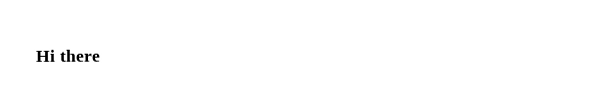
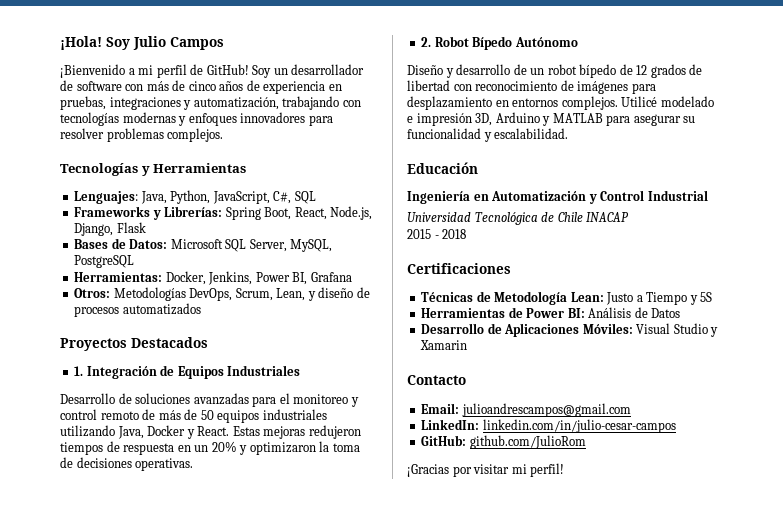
[35,49,101,62] Hi there -> [60,36,224,50] [60,64,365,78] [60,80,342,94] [60,96,361,110] [60,112,333,126] [60,128,224,142] [60,163,247,176] [74,190,316,204] [74,206,373,220] [74,222,146,236] [74,238,333,252] [74,255,135,268] [74,271,352,285] [74,287,370,301] [74,303,201,317] [60,337,208,351] [74,365,301,379] [60,393,359,407] [60,409,327,423] [60,425,361,439] [60,441,360,455] [60,457,194,471] [421,36,578,50] [407,64,703,78] [407,80,656,94] [407,96,714,110] [407,112,696,126] [407,128,569,142] [407,162,478,174] [407,190,708,204] [407,212,630,225] [407,229,467,239] [407,263,511,274] [421,291,713,305] [421,307,681,318] [421,323,719,337] [420,340,468,350] [407,375,466,385] [421,403,631,417] [421,419,676,433] [421,435,586,449] [407,463,565,477] ¡Hola! Soy Julio Campos // ¡Bienvenido a mi perfil de GitHub! Soy un desarrollador de software con más de cinco años de experiencia en pruebas, integraciones y automatización, trabajando con tecnologías modernas y enfoques innovadores para resolver problemas complejos. // Tecnologías y Herramientas // Lenguajes: Java, Python, JavaScript, C#, SQL // Frameworks y Librerías: Spring Boot, React, Node.js, Django, Flask // Bases de Datos: Microsoft SQL Server, MySQL, PostgreSQL // Herramientas: Docker, Jenkins, Power BI, Grafana // Otros: Metodologías DevOps, Scrum, Lean, y diseño de procesos automatizados // Proyectos Destacados // 1. Integración de Equipos Industriales // Desarrollo de soluciones avanzadas para el monitoreo y control remoto de más de 50 equipos industriales utilizando Java, Docker y React. Estas mejoras redujeron tiempos de respuesta en un 20% y optimizaron la toma de decisiones operativas. // 2. Robot Bípedo Autónomo // Diseño y desarrollo de un robot bípedo de 12 grados de libertad con reconocimiento de imágenes para desplazamiento en entornos complejos. Utilicé modelado e impresión 3D, Arduino y MATLAB para asegurar su funcionalidad y escalabilidad. // Educación // Ingeniería en Automatización y Control Industrial // Universidad Tecnológica de Chile INACAP // 2015 - 2018 // Certificaciones // Técnicas de Metodología Lean: Justo a Tiempo y 5S // Herramientas de Power BI: Análisis de Datos // Desarrollo de Aplicaciones Móviles: Visual Studio y Xamarin // Contacto // Email: julioandrescampos@gmail.com // LinkedIn: linkedin.com/in/julio-cesar-campos // GitHub: github.com/JulioRom // ¡Gracias por visitar mi perfil!

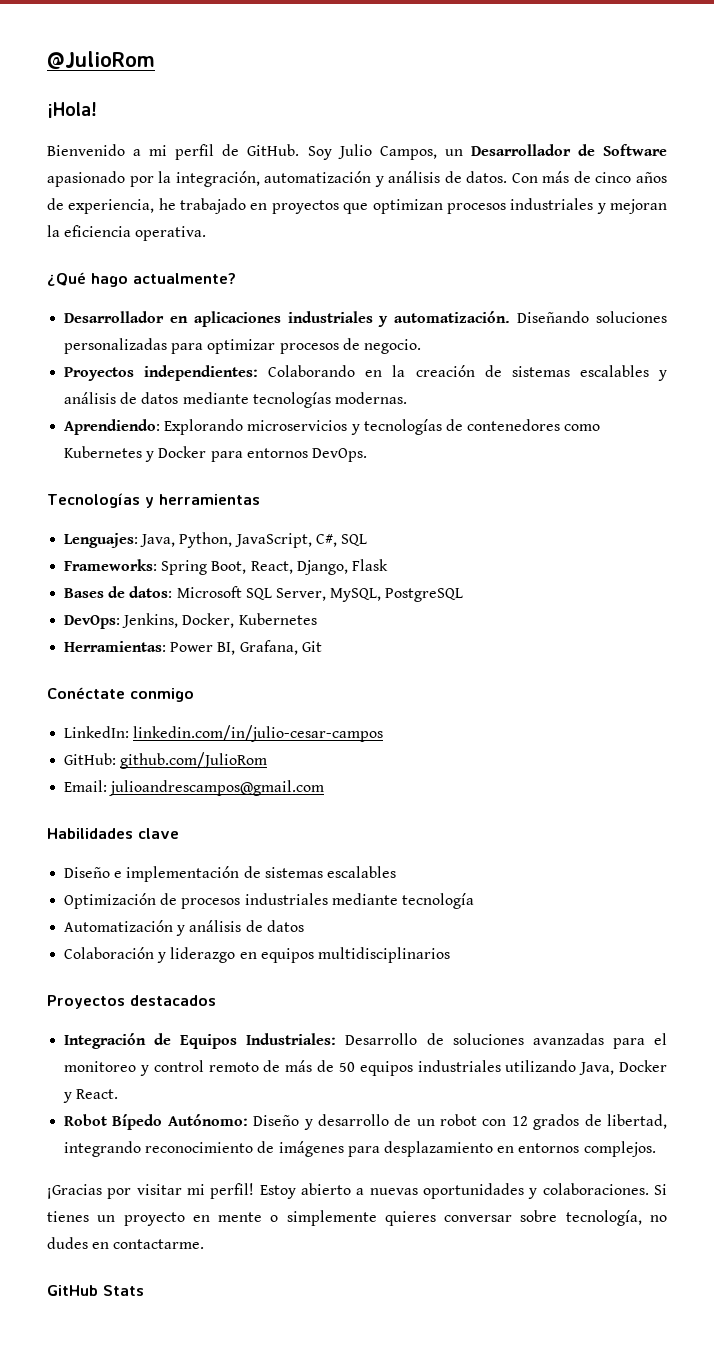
(60, 43) none -> [47,51,155,69] @JulioRom //
[106,36,224,50] [60,64,365,78] [60,80,144,91] Soy Julio Campos // ¡Bienvenido a mi perfil de GitHub! Soy un desarrollador de software con -> [47,144,667,160] [47,171,538,187] // Bienvenido a mi perfil de GitHub. Soy Julio Campos, un Desarrollador de Software apasionado por la integración, automatización y análisis de datos. Con
[263,81,342,94] [60,96,361,110] [60,112,333,126] [60,128,224,142] experiencia en pruebas, integraciones y automatización, trabajando con tecnologías modernas y enfoques innovadores para resolver problemas complejos. -> [68,198,668,214] [47,225,207,241] [47,272,236,287] [64,311,668,327] [64,338,421,354] [64,365,668,381] [64,392,407,408] [64,419,601,435] [64,446,367,462] experiencia, he trabajado en proyectos que optimizan procesos industriales y mejoran la eficiencia operativa. // ¿Qué hago actualmente? // Desarrollador en aplicaciones industriales y automatización. Diseñando soluciones personalizadas para optimizar procesos de negocio. // Proyectos independientes: Colaborando en la creación de sistemas escalables y análisis de datos mediante tecnologías modernas. // Aprendiendo: Explorando microservicios y tecnologías de contenedores como Kubernetes y Docker para entornos DevOps.
[153,163,247,173] Herramientas -> [158,494,260,505] herramientas
[74,206,223,220] Frameworks y Librerías: -> [64,559,158,571] Frameworks:
[330,206,373,220] Node.js, -> (293, 567) none
[129,239,168,249] Datos: -> [129,586,173,598] datos:
[74,271,352,285] [74,287,370,301] [74,303,201,317] [60,337,208,351] [74,366,84,376] Herramientas: Docker, Jenkins, Power BI, Grafana // Otros: Metodologías DevOps, Scrum, Lean, y diseño de procesos automatizados // Proyectos Destacados // 1. -> [64,613,317,629] [64,640,322,655] [47,687,194,702] [64,725,384,742] [64,752,268,769] [64,780,325,796] [47,828,179,839] [64,866,396,882] [64,893,474,909] [64,920,304,936] [64,947,450,963] [47,995,216,1009] DevOps: Jenkins, Docker, Kubernetes // Herramientas: Power BI, Grafana, Git // Conéctate conmigo // LinkedIn: linkedin.com/in/julio-cesar-campos // GitHub: github.com/JulioRom // Email: julioandrescampos@gmail.com // Habilidades clave // Diseño e implementación de sistemas escalables // Optimización de procesos industriales mediante tecnología // Automatización y análisis de datos // Colaboración y liderazgo en equipos multidisciplinarios // Proyectos destacados //
[227,365,301,376] Industriales // -> [246,1033,337,1045] Industriales:
[232,425,361,439] [60,441,360,455] [60,457,194,471] [421,37,432,47] Estas mejoras redujeron tiempos de respuesta en un 20% y optimizaron la toma de decisiones operativas. // 2. -> (119, 1094) //
[514,37,578,47] Autónomo // -> [167,1114,248,1126] Autónomo:
[579,64,633,78] bípedo de -> [482,1119,507,1126] con
[407,80,472,91] libertad con -> [607,1114,668,1129] [64,1141,142,1157] libertad, integrando
[621,96,714,107] [407,112,696,126] [407,128,569,142] [407,162,478,174] [407,190,708,204] [407,212,630,225] [407,229,467,239] [407,263,511,274] [421,291,713,305] [421,307,681,318] [421,323,719,337] [420,340,468,350] [407,375,466,385] [421,403,631,417] [421,419,676,433] [421,435,586,449] Utilicé modelado e impresión 3D, Arduino y MATLAB para asegurar su funcionalidad y escalabilidad. // Educación // Ingeniería en Automatización y Control Industrial // Universidad Tecnológica de Chile INACAP // 2015 - 2018 // Certificaciones // Técnicas de Metodología Lean: Justo a Tiempo y 5S // Herramientas de Power BI: Análisis de Datos // Desarrollo de Aplicaciones Móviles: Visual Studio y Xamarin // Contacto // Email: julioandrescampos@gmail.com // LinkedIn: linkedin.com/in/julio-cesar-campos // GitHub: github.com/JulioRom -> (656, 1149) none
(565, 470) none -> [259,1183,667,1199] [47,1210,667,1226] [47,1237,205,1249] [47,1285,144,1296] Estoy abierto a nuevas oportunidades y colaboraciones. Si tienes un proyecto en mente o simplemente quieres conversar sobre tecnología, no dudes en contactarme. // GitHub Stats

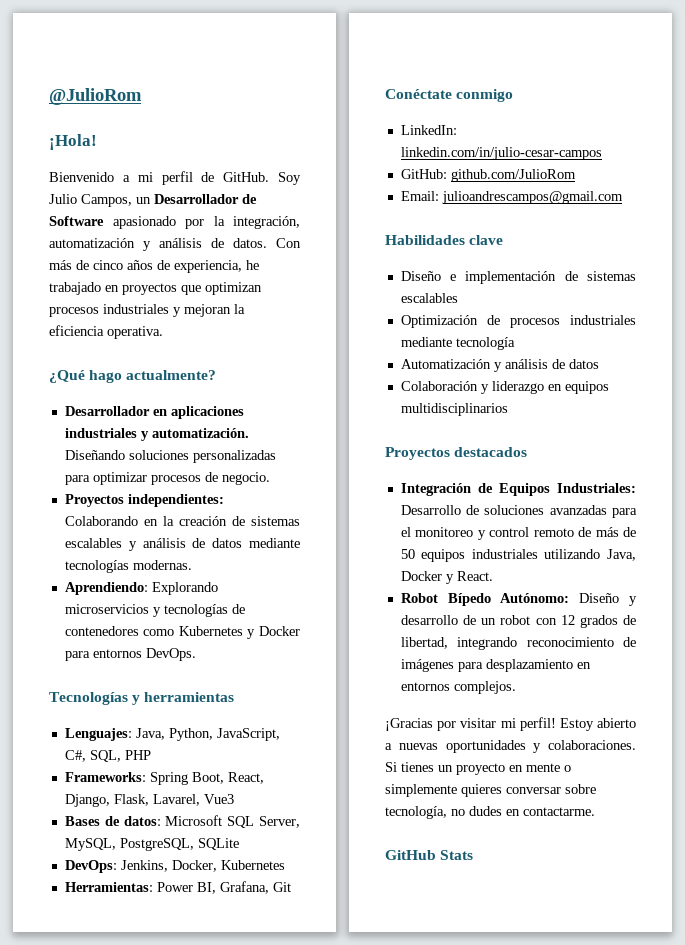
[340,534,367,546] SQL -> [89,750,151,762] SQL, PHP
[351,559,388,571] Flask -> [113,794,234,806] Flask, Lavarel, Vue3
[385,588,464,602] PostgreSQL -> [119,838,239,851] PostgreSQL, SQLite

